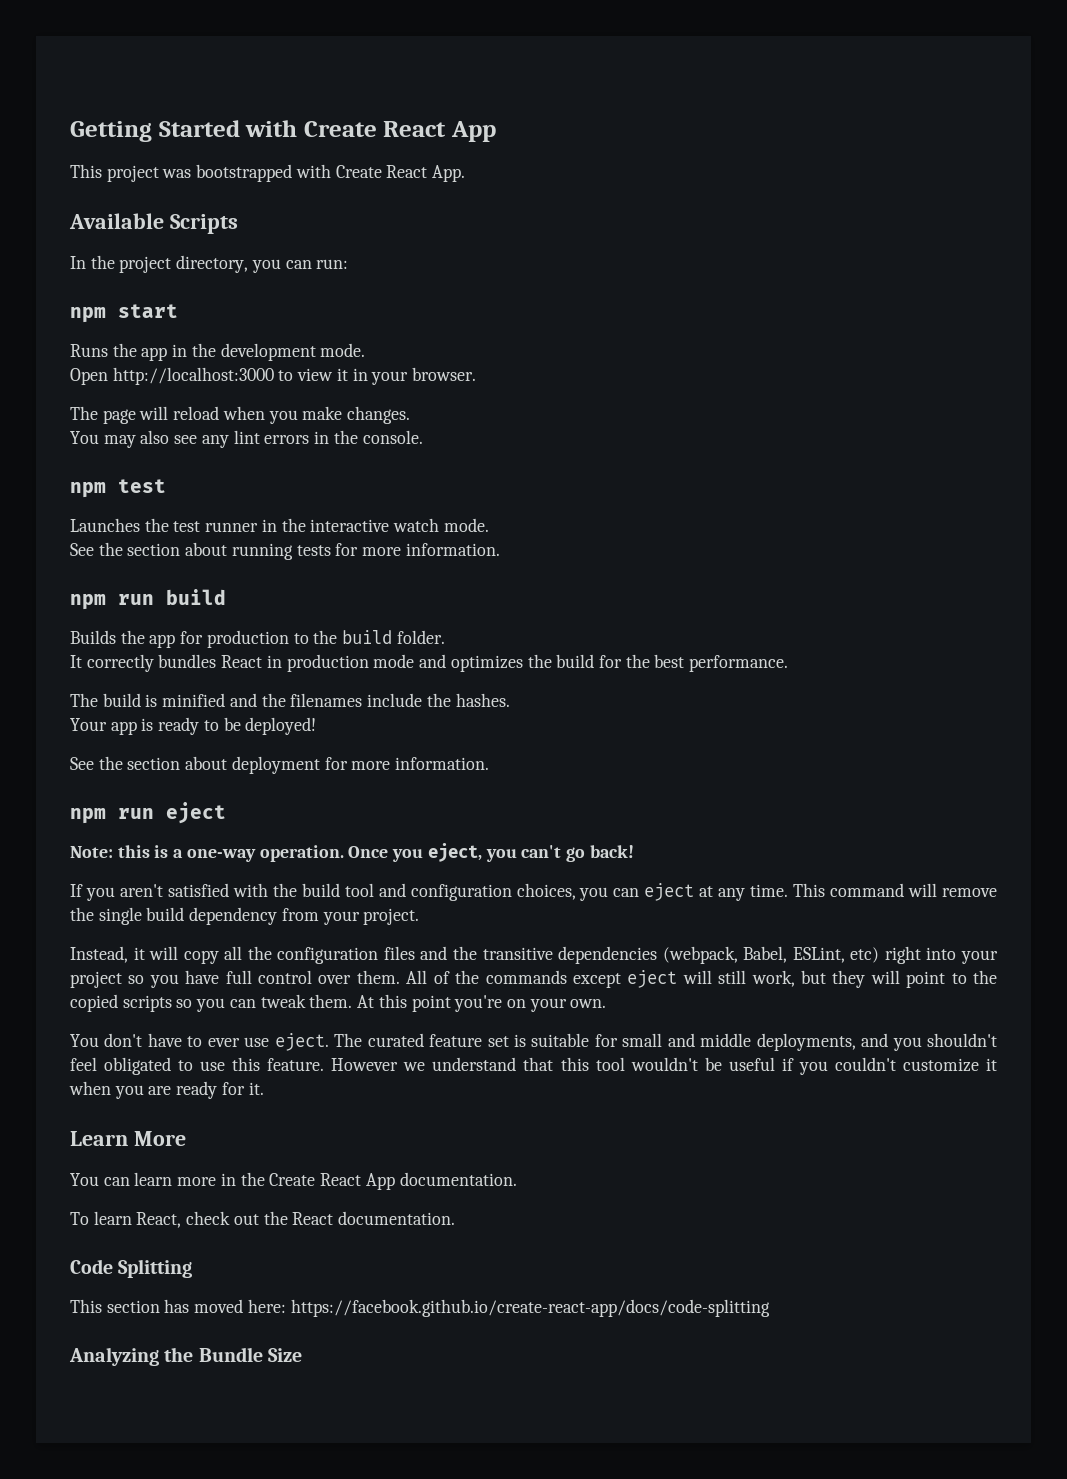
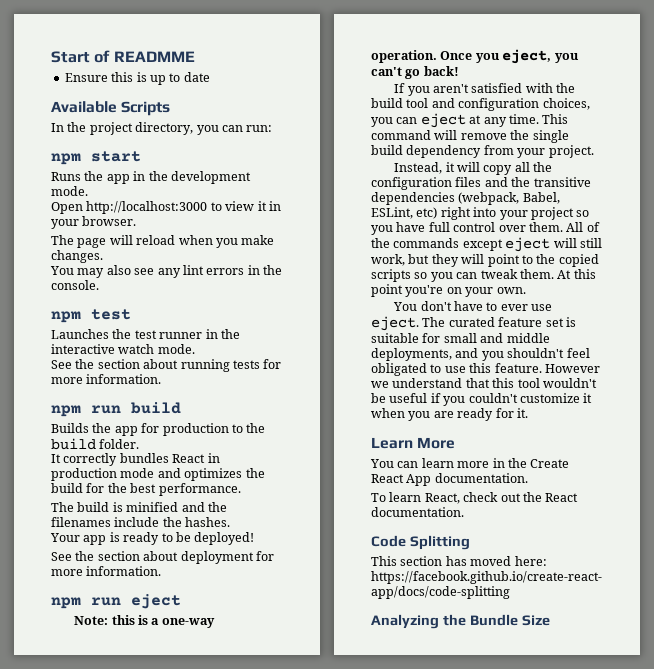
[70,120,497,142] [70,164,466,182] Getting Started with Create React App // This project was bootstrapped with Create React App. -> [51,50,195,63] [64,72,210,85] Start of READMME // Ensure this is up to date

